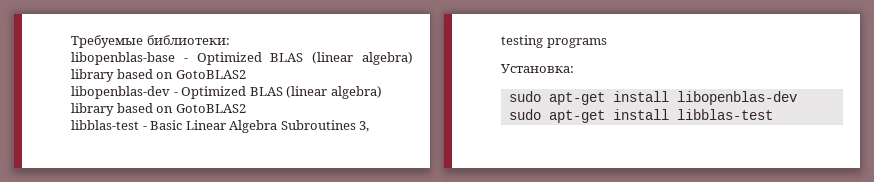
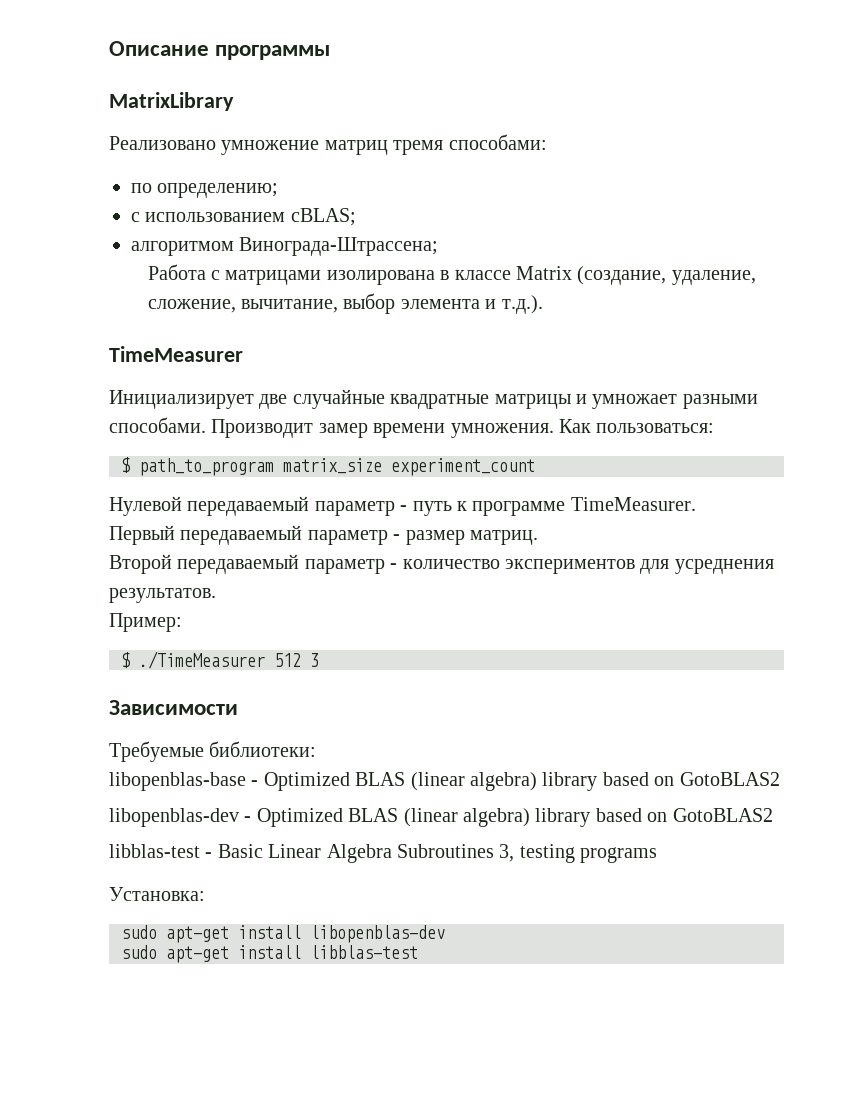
(71, 41) none -> [109,41,331,60] [109,92,234,111] [109,134,547,155] [131,183,279,198] [131,208,356,226] [131,237,439,256] [147,264,756,285] [147,293,543,314] [109,346,243,362] [109,389,758,409] [109,417,715,438] [121,457,535,476] [109,496,696,516] [109,525,538,545] [109,554,774,574] [109,588,216,603] [109,613,182,632] [121,651,319,669] [109,700,238,715] Описание программы // MatrixLibrary // Реализовано умножение матриц тремя способами: // по определению; // с использованием cBLAS; // алгоритмом Винограда-Штрассена; // Работа с матрицами изолирована в классе Matrix (создание, удаление, сложение, вычитание, выбор элемента и т.д.). // TimeMeasurer // Инициализирует две случайные квадратные матрицы и умножает разными способами. Производит замер времени умножения. Как пользоваться: // $ path_to_program matrix_size experiment_count // Нулевой передаваемый параметр - путь к программе TimeMeasurer. // Первый передаваемый параметр - размер матриц. // Второй передаваемый параметр - количество экспериментов для усреднения результатов. // Пример: // $ ./TimeMeasurer 512 3 // Зависимости //

